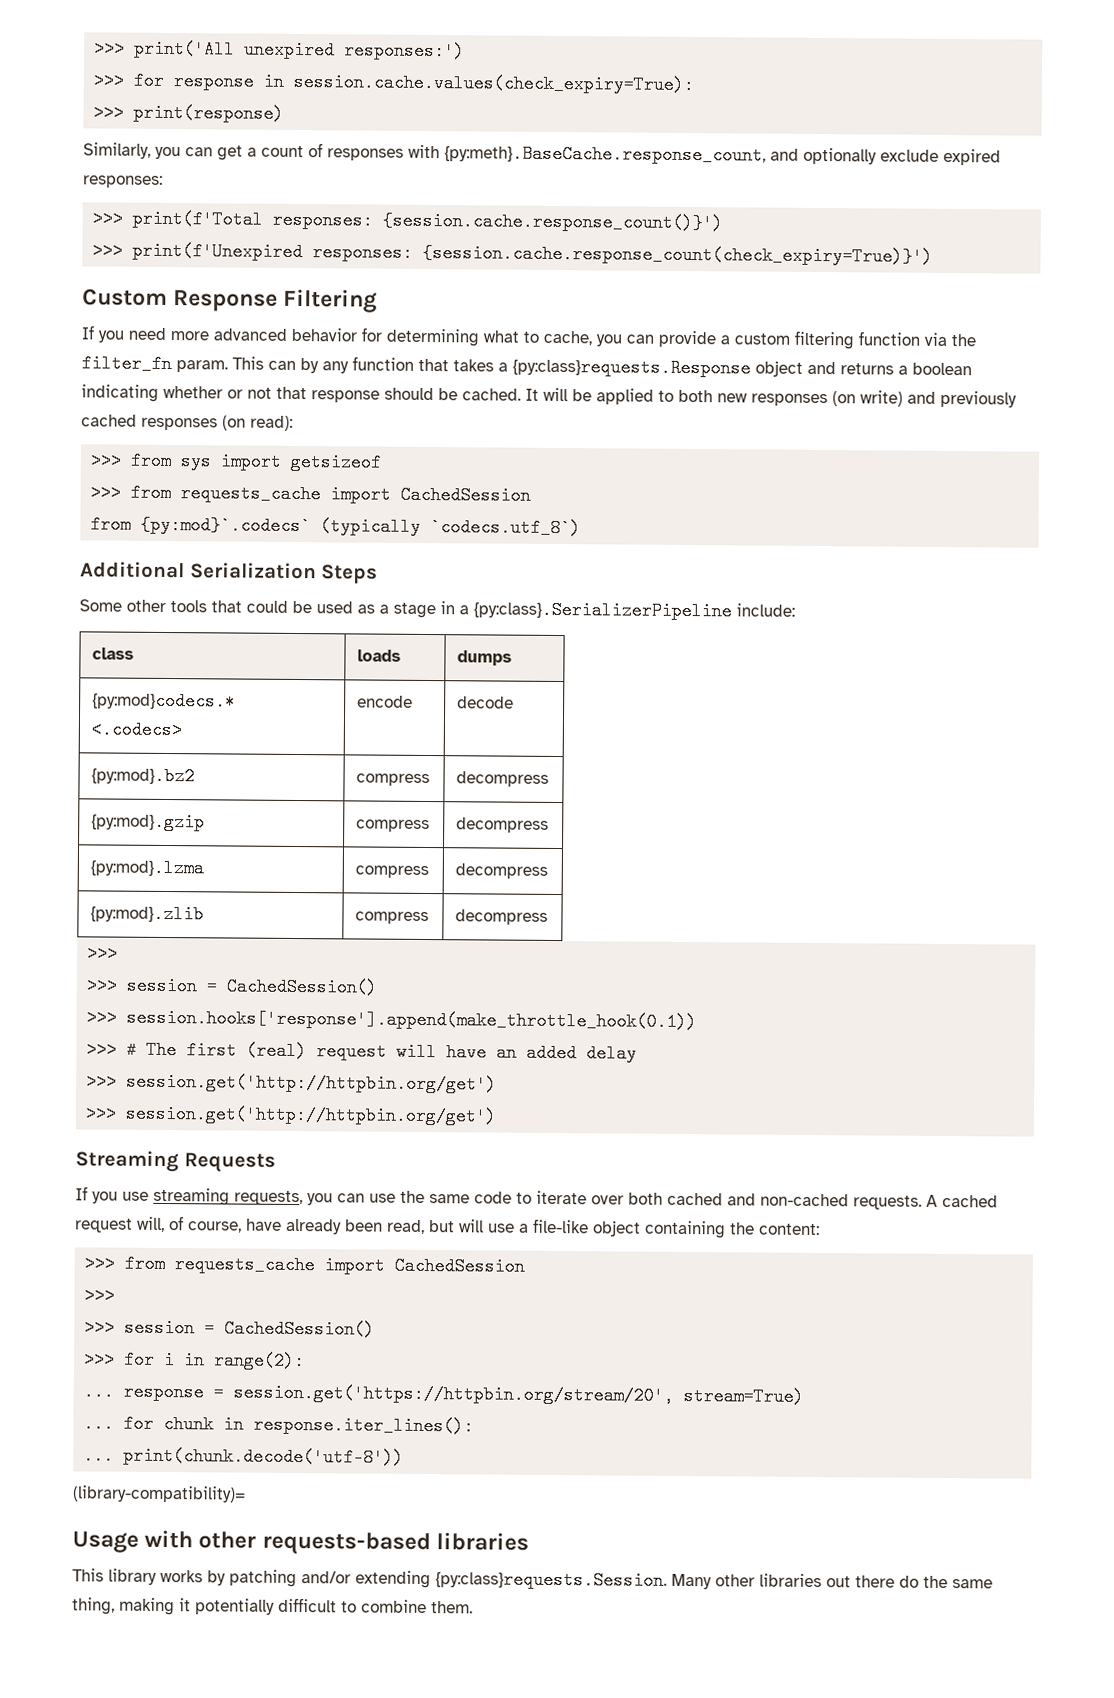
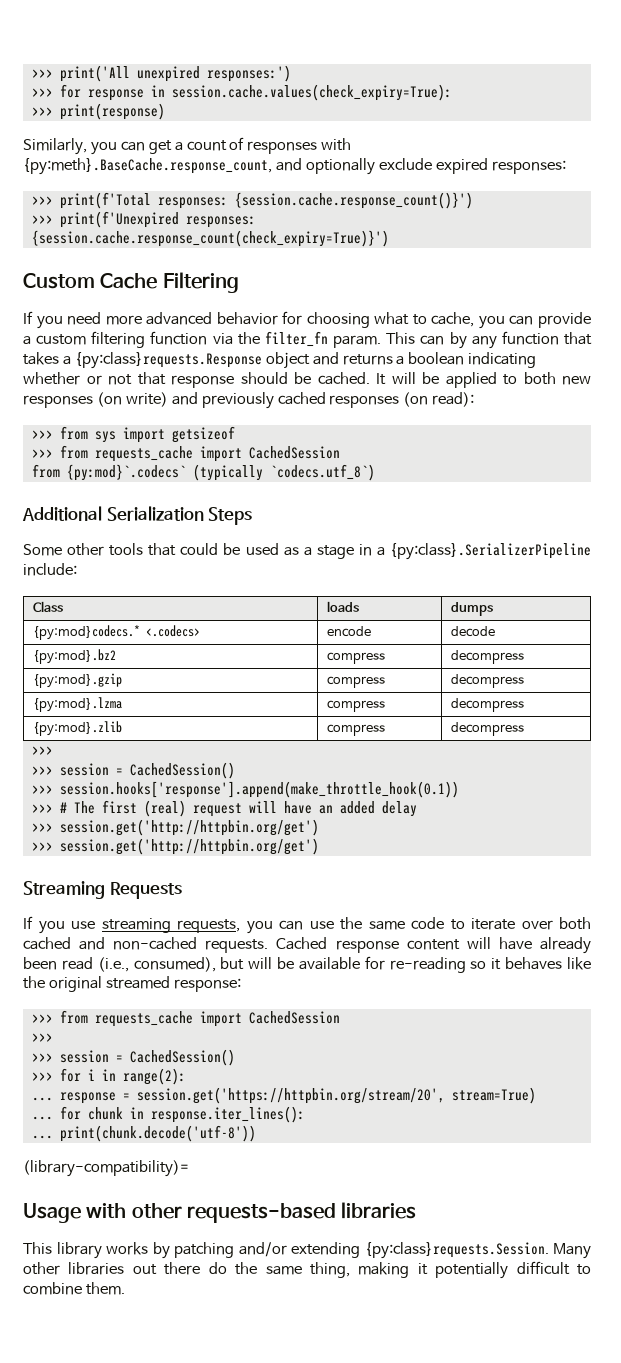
[173,290,279,312] Response -> [100,273,158,289] Cache
[386,328,479,347] determining -> [306,312,370,328] choosing
[91,647,134,660] class -> [32,601,63,612] Class
[926,1194,998,1208] [75,1216,820,1239] A cached request will, of course, have already been read, but will use a file-like object containing the content: -> [276,937,591,954] [23,956,592,973] [23,976,241,992] Cached response content will have already been read (i.e., consumed), but will be available for re-reading so it behaves like the original streamed response:

